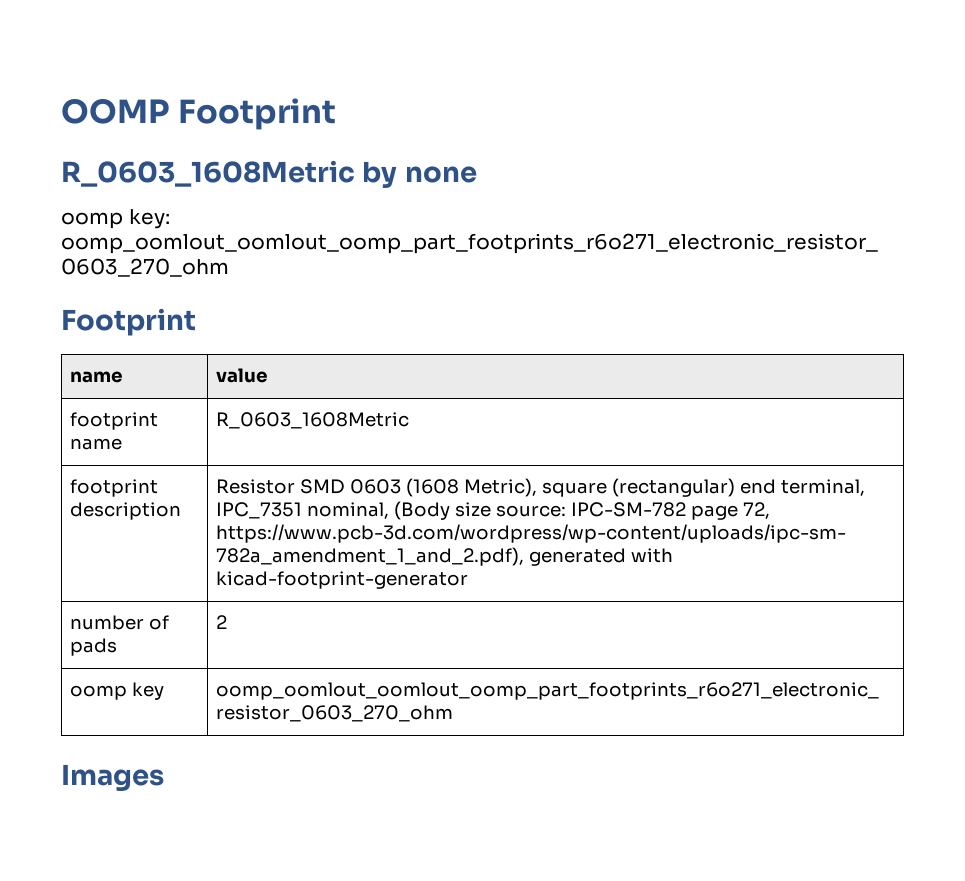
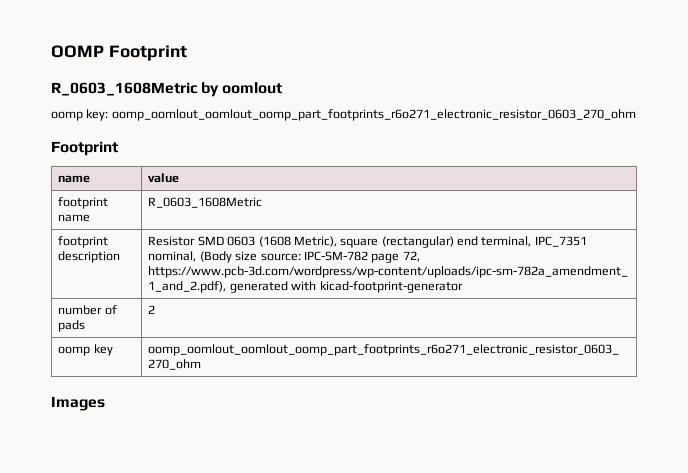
[362,161,477,188] by none -> [201,82,283,97] by oomlout

